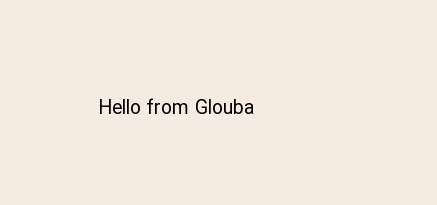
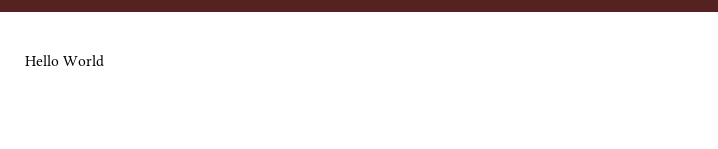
[146,98,254,114] from Glouba -> [63,55,105,67] World

